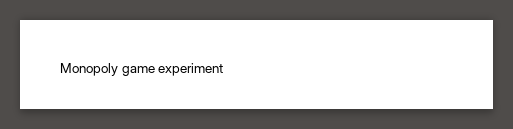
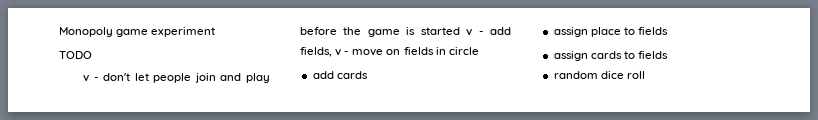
(224, 69) none -> [59,51,92,59] [83,73,270,83] [300,27,511,37] [300,47,479,57] [312,71,368,79] [553,27,668,37] [553,51,668,61] [553,71,645,79] // TODO // v - don't let people join and play before the game is started v - add fields, v - move on fields in circle // add cards // assign place to fields // assign cards to fields // random dice roll

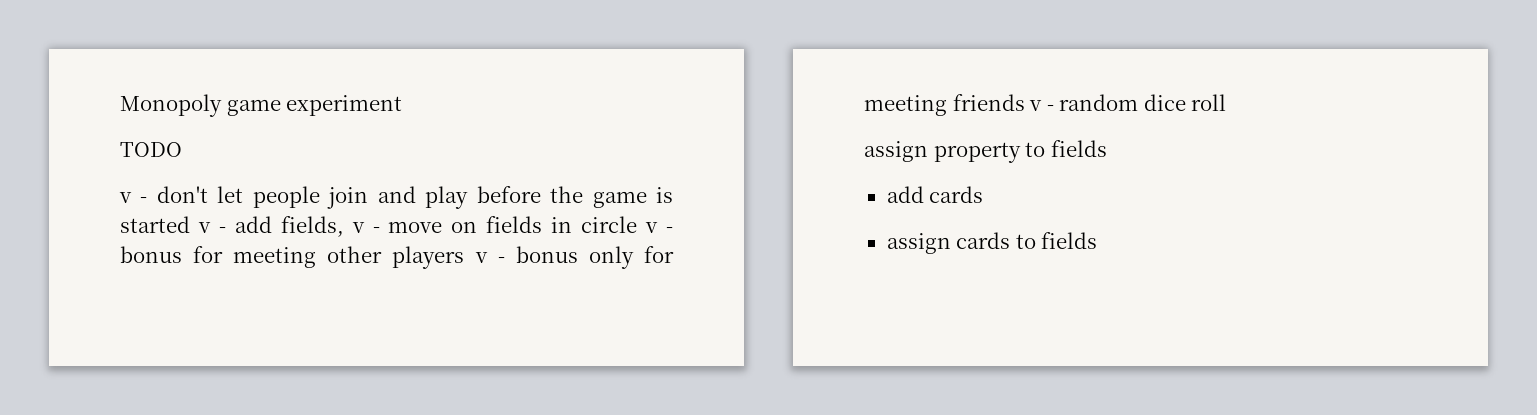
[312,71,368,79] [553,27,668,37] // add cards // assign place to fields -> [645,222,673,233] [120,246,674,269] [864,94,1227,116] [864,140,1107,163] [886,186,984,203] v - bonus for meeting other players v - bonus only for meeting friends v - random dice roll // assign property to fields // add cards
[553,71,645,79] // random dice roll -> (1098, 240) none

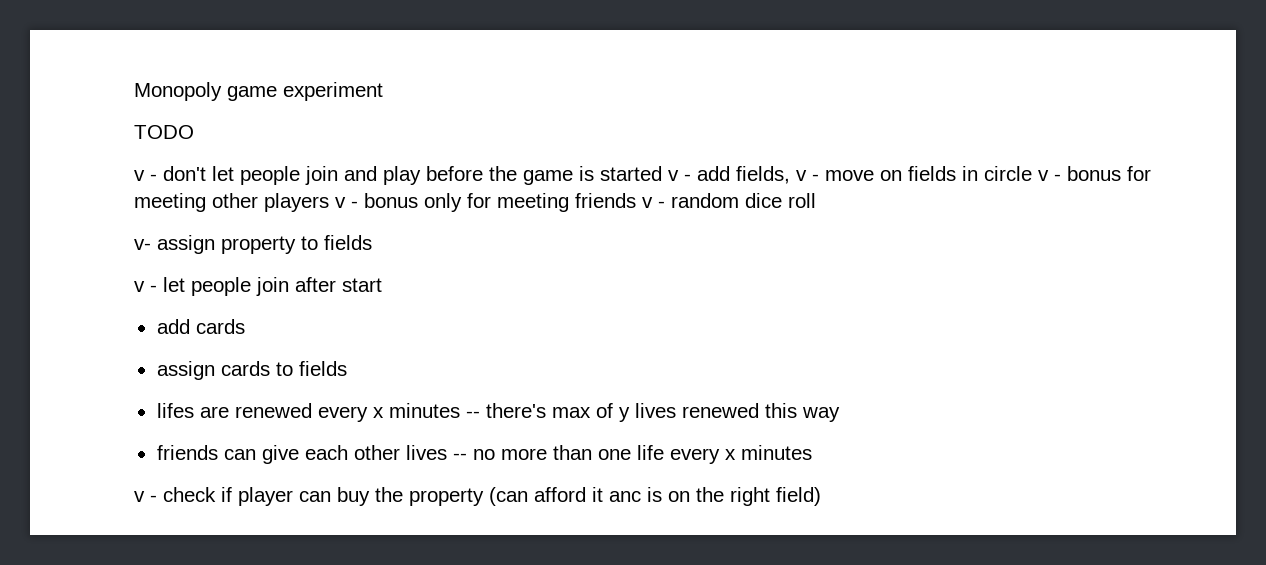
(1227, 102) none -> [134,239,151,250] v-
(1107, 148) none -> [134,277,382,296] // v - let people join after start
(1098, 240) none -> [156,403,840,422] [156,445,812,464] [134,487,821,506] // lifes are renewed every x minutes -- there's max of y lives renewed this way // friends can give each other lives -- no more than one life every x minutes // v - check if player can buy the property (can afford it anc is on the right field)

